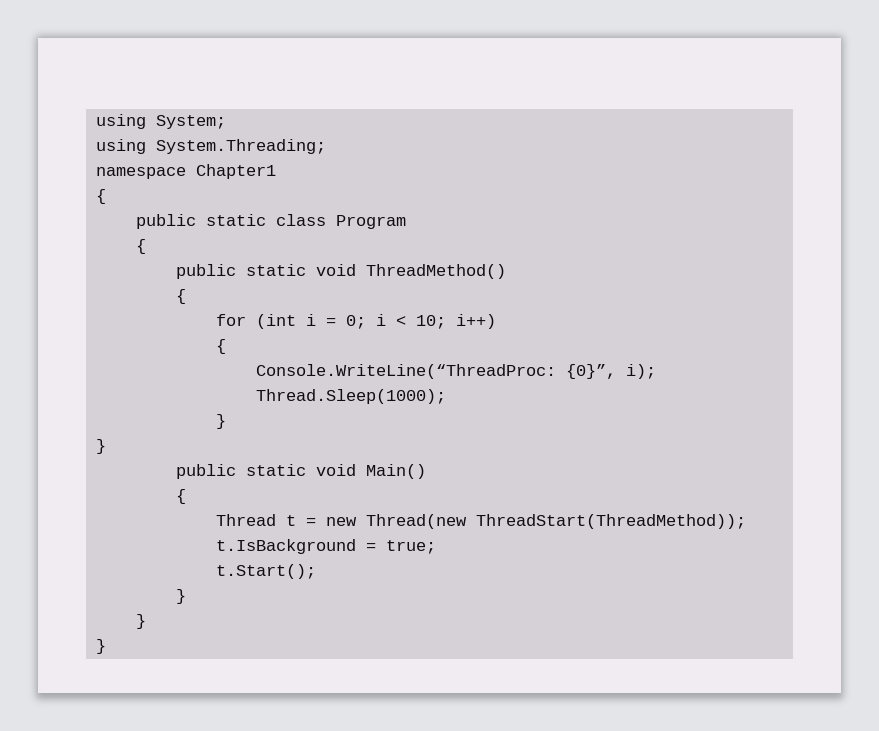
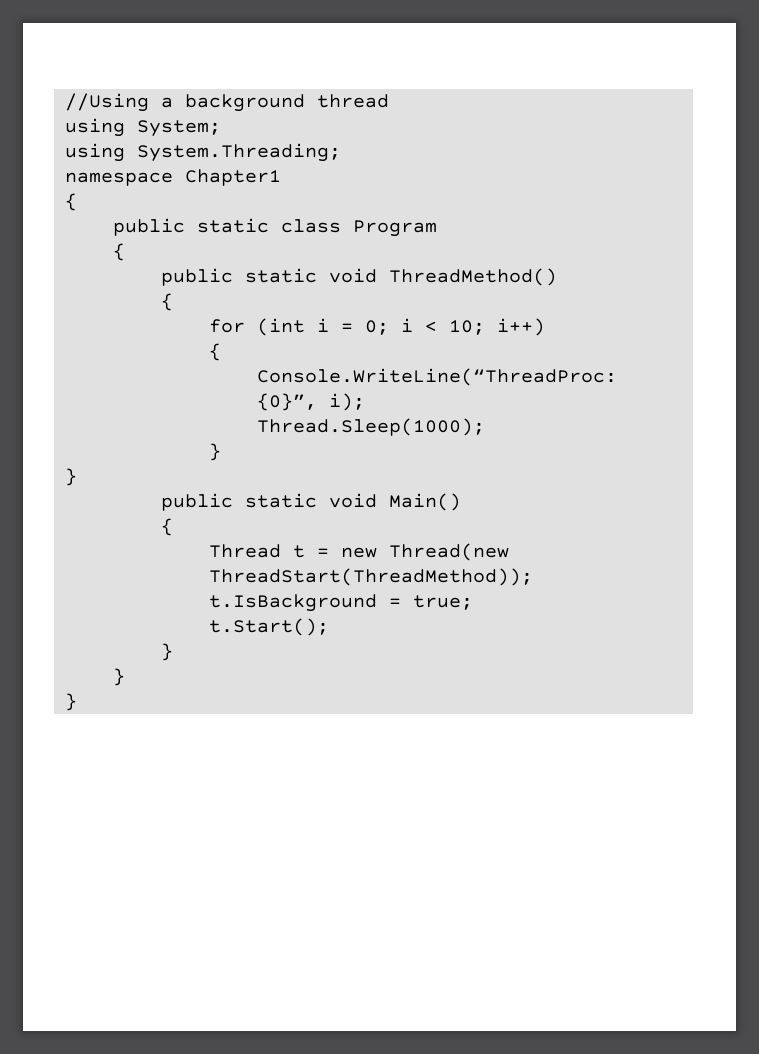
(95, 121) none -> [64,93,389,112] //Using a background thread //

